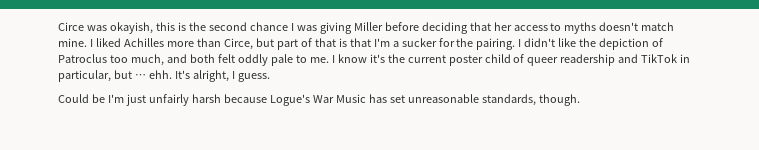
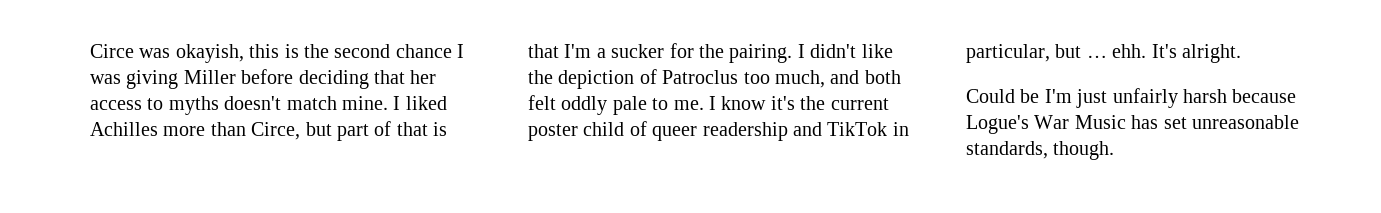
[192,70,270,82] alright, I guess. -> [1182,44,1241,63] alright.

